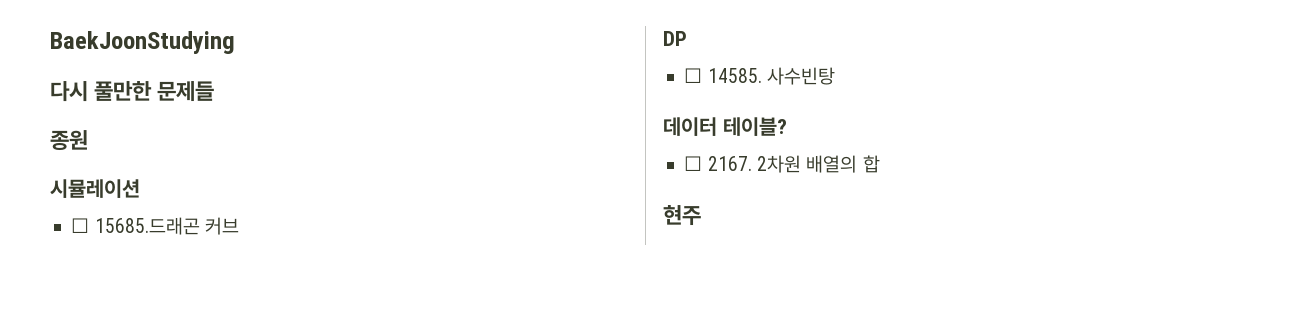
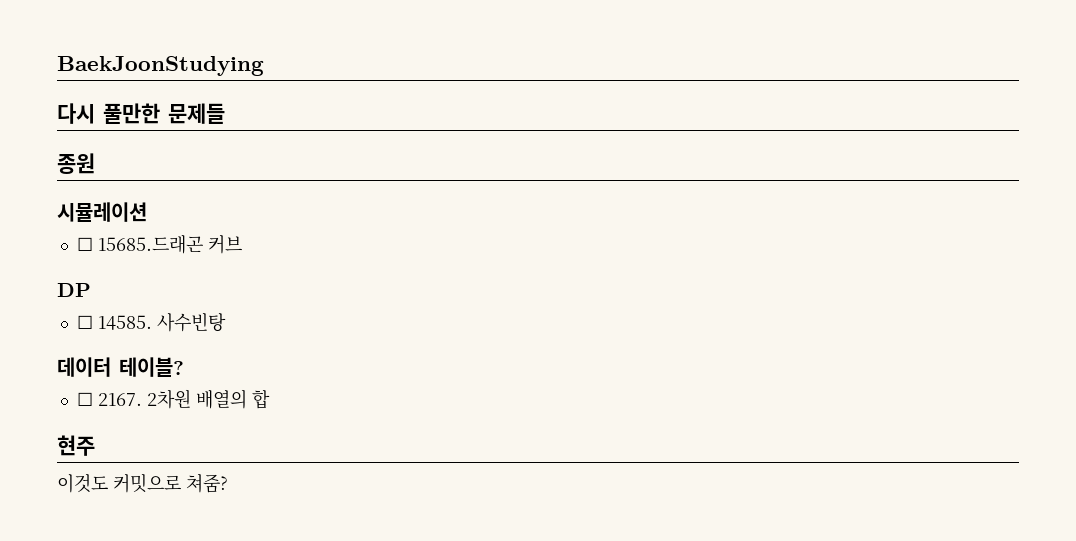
(701, 215) none -> [57,473,228,493] // 이것도 커밋으로 쳐줌?

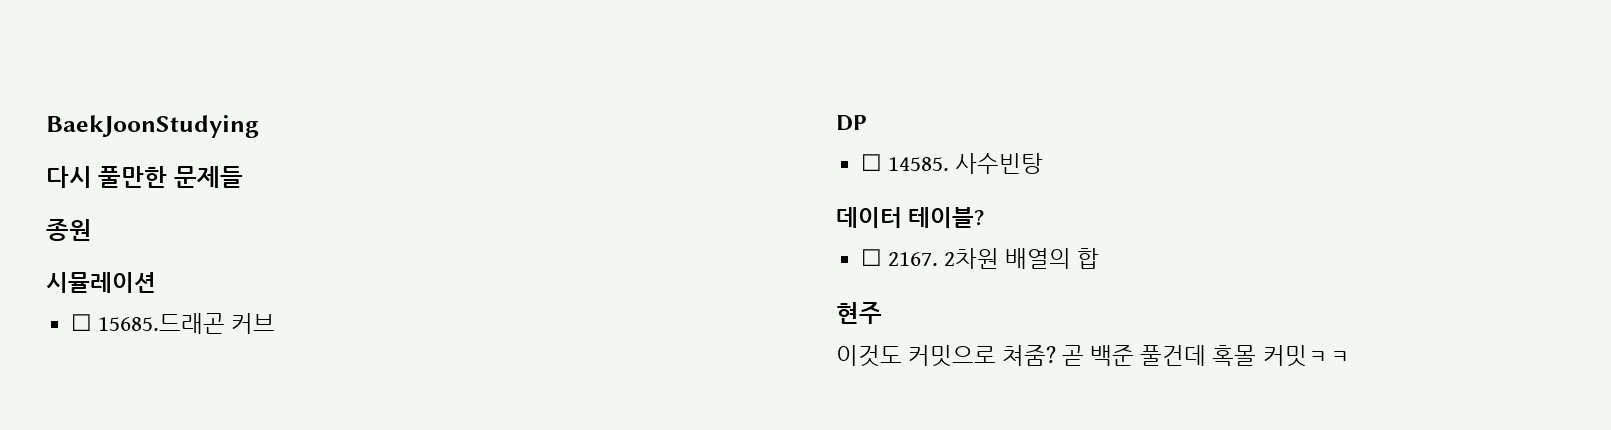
(228, 483) none -> [1062,345,1351,367] 곧 백준 풀건데 혹몰 커밋ㅋㅋ

